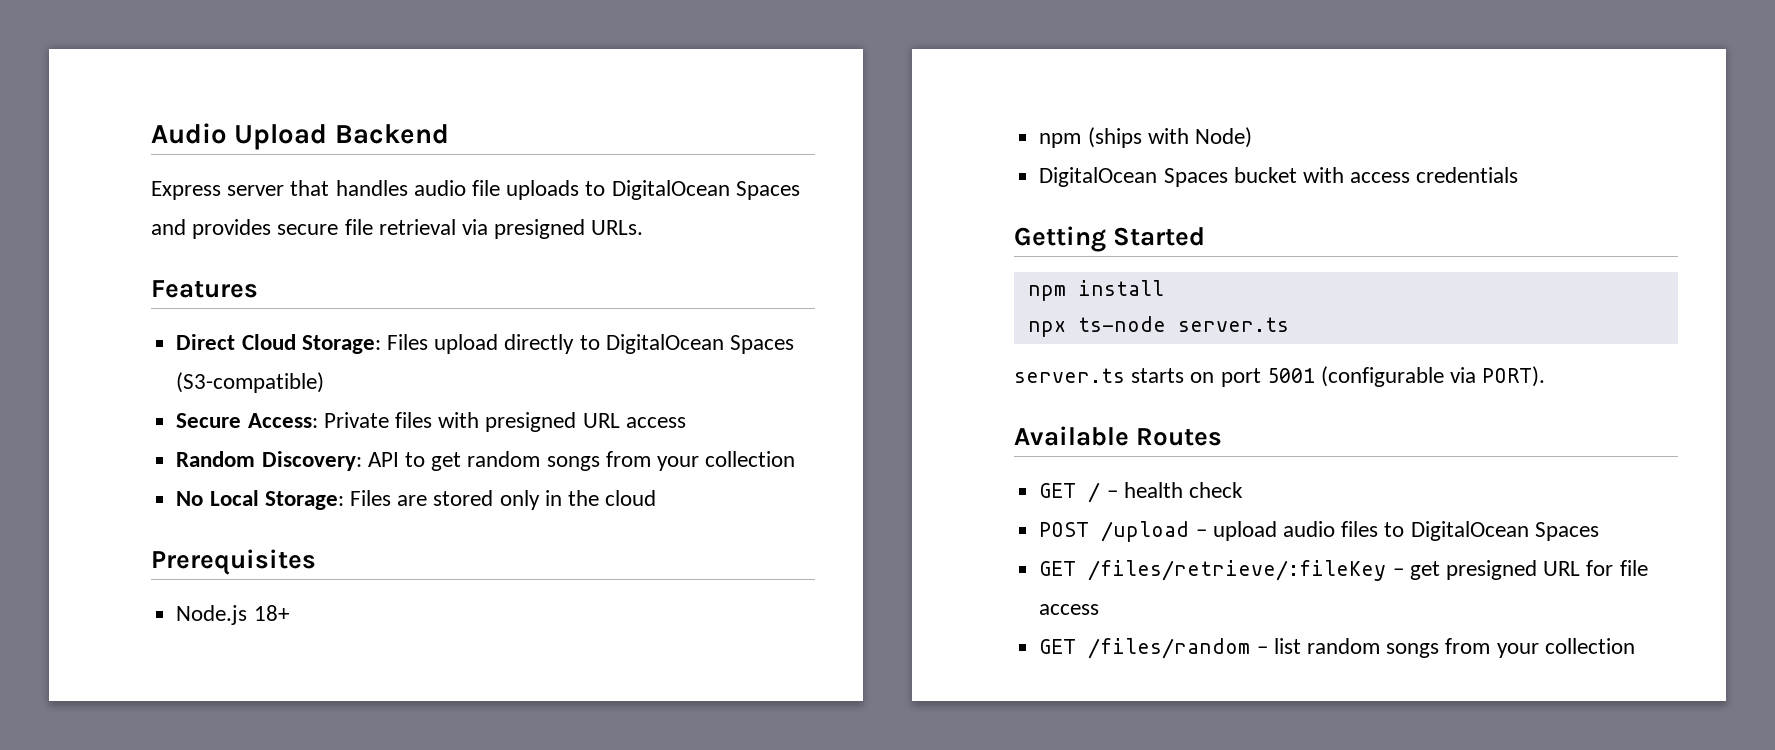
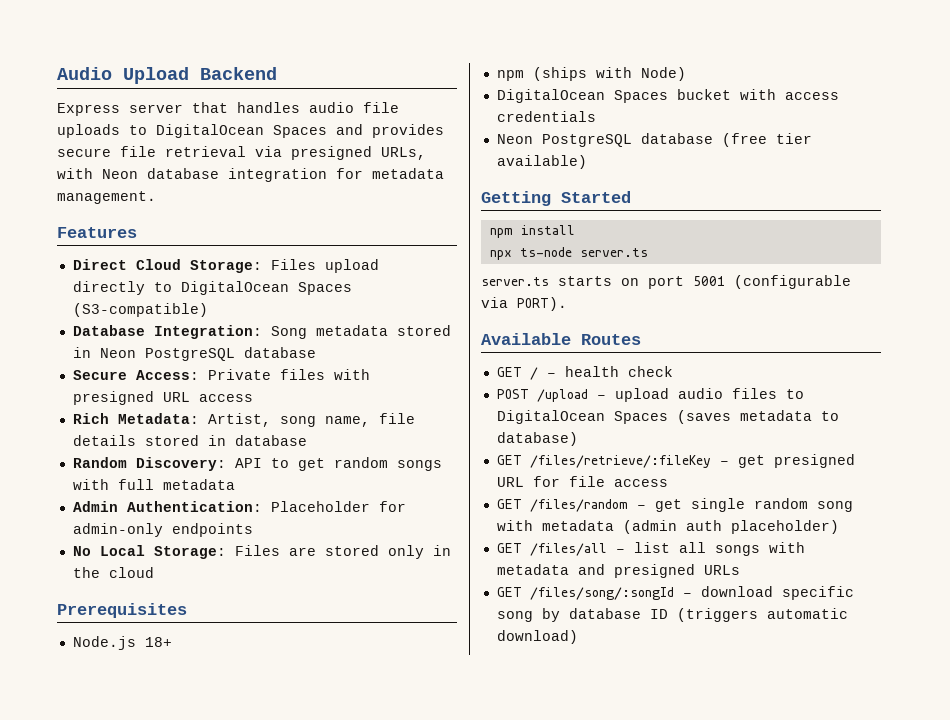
[591,220,644,235] URLs. -> [381,147,426,160] [57,168,444,182] [57,191,156,204] URLs, with Neon database integration for metadata management.
(325, 382) none -> [72,325,451,339] [72,347,316,361] // Database Integration: Song metadata stored in Neon PostgreSQL database
(686, 422) none -> [72,413,415,427] [72,435,307,446] // Rich Metadata: Artist, song name, file details stored in database
[605,451,796,471] from your collection -> [72,479,235,490] [72,501,406,512] [72,523,253,537] with full metadata // Admin Authentication: Placeholder for admin-only endpoints
(1519, 175) none -> [496,133,812,147] [496,155,587,169] // Neon PostgreSQL database (free tier available)
(1599, 531) none -> [676,410,839,424] [496,432,578,446] (saves metadata to database)
[1273,638,1635,658] list random songs from your collection -> [654,498,853,512] [496,520,839,534] [496,542,805,556] [496,564,740,578] [496,586,854,600] [496,608,848,622] [496,630,578,644] get single random song with metadata (admin auth placeholder) // GET /files/all – list all songs with metadata and presigned URLs // GET /files/song/:songId – download specific song by database ID (triggers automatic download)

